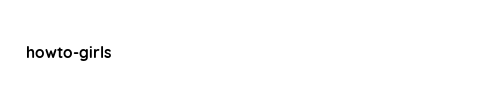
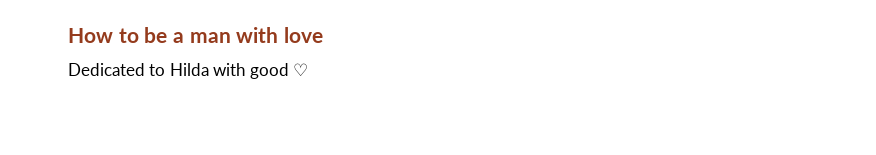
[26,46,111,61] howto-girls -> [68,27,324,43] [68,63,309,79] How to be a man with love // Dedicated to Hilda with good ♡

